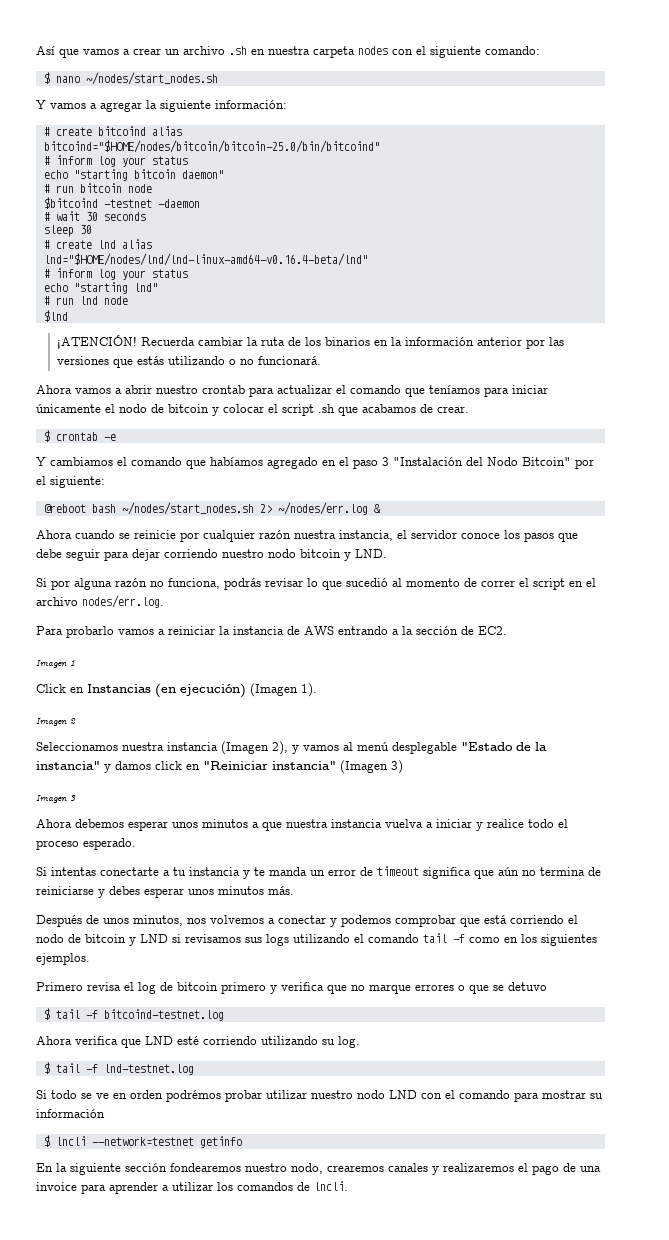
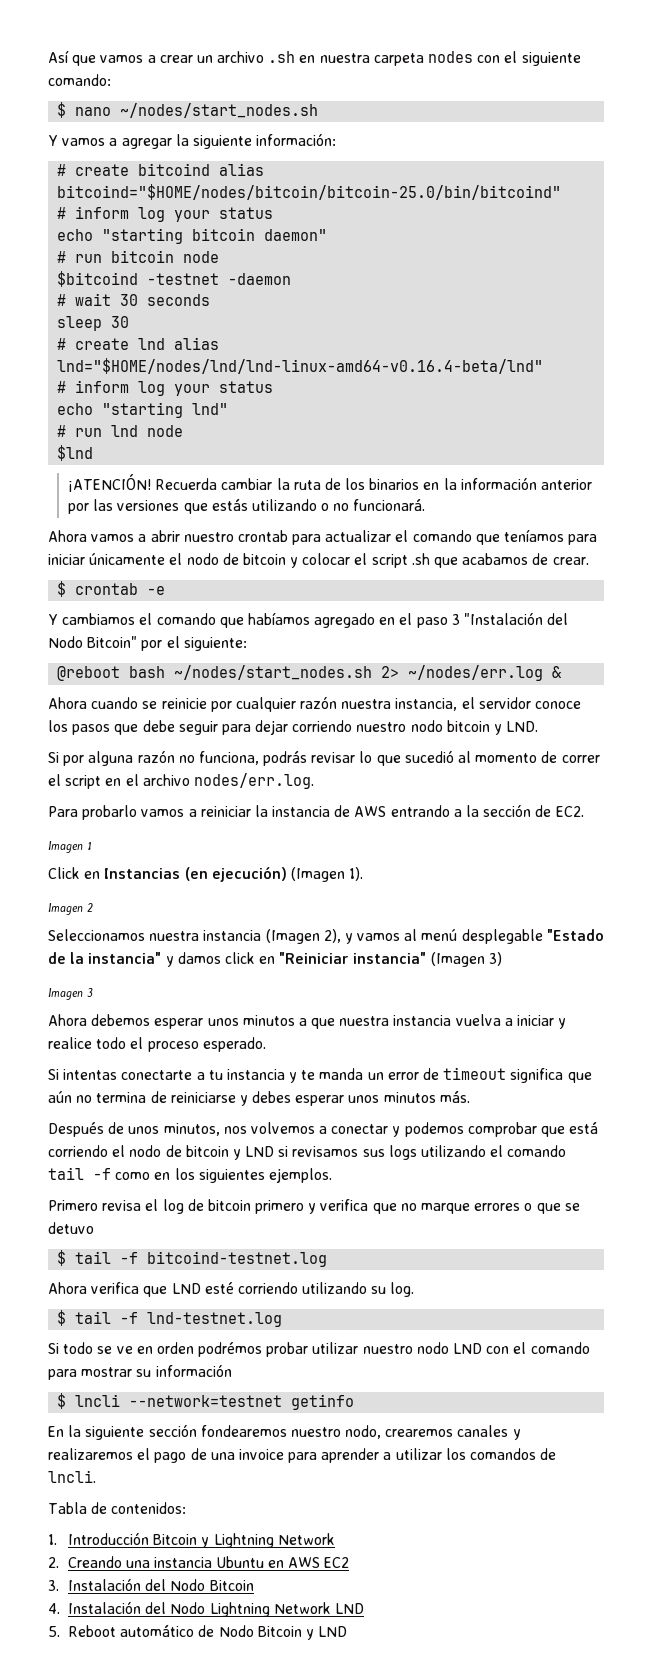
(348, 1186) none -> [48,1502,187,1514] [48,1532,335,1548] [48,1556,350,1568] [48,1578,254,1591] [48,1601,364,1617] [48,1625,348,1640] // Tabla de contenidos: // 1. Introducción Bitcoin y Lightning Network // 2. Creando una instancia Ubuntu en AWS EC2 // 3. Instalación del Nodo Bitcoin // 4. Instalación del Nodo Lightning Network LND // 5. Reboot automático de Nodo Bitcoin y LND

